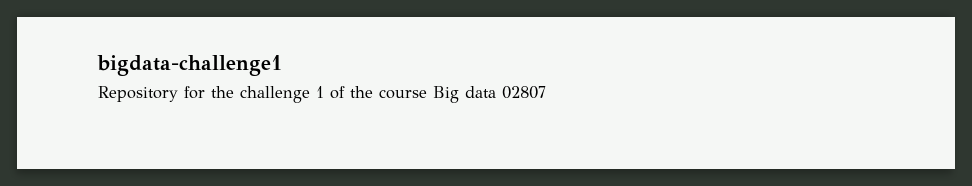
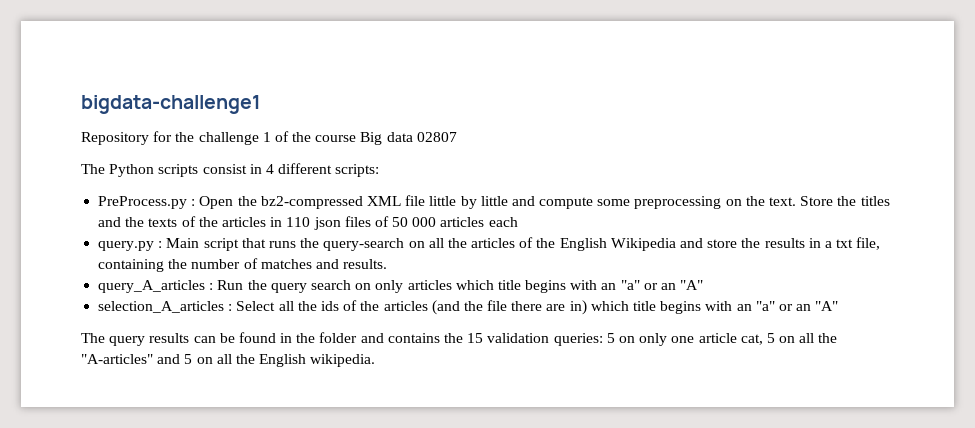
(546, 92) none -> [81,163,380,177] [98,195,890,209] [98,216,518,230] [98,237,881,251] [98,258,388,272] [98,280,704,293] [98,300,839,315] [81,332,838,346] [81,354,376,367] // The Python scripts consist in 4 different scripts: // PreProcess.py : Open the bz2-compressed XML file little by little and compute some preprocessing on the text. Store the titles and the texts of the articles in 110 json files of 50 000 articles each // query.py : Main script that runs the query-search on all the articles of the English Wikipedia and store the results in a txt file, containing the number of matches and results. // query_A_articles : Run the query search on only articles which title begins with an "a" or an "A" // selection_A_articles : Select all the ids of the articles (and the file there are in) which title begins with an "a" or an "A" // The query results can be found in the folder and contains the 15 validation queries: 5 on only one article cat, 5 on all the "A-articles" and 5 on all the English wikipedia.

